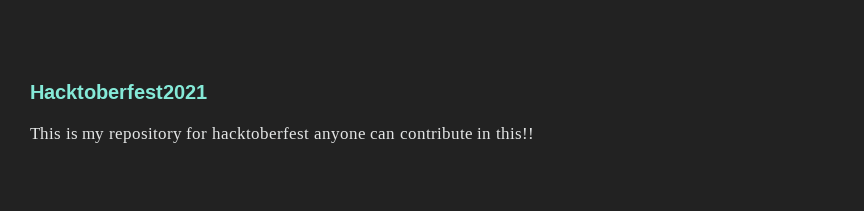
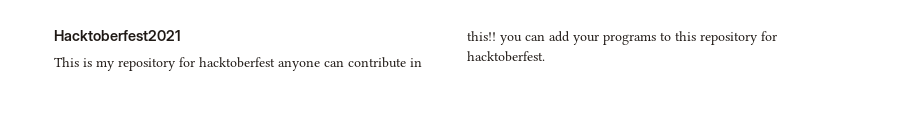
(534, 133) none -> [500,31,777,45] [467,51,545,62] you can add your programs to this repository for hacktoberfest.

